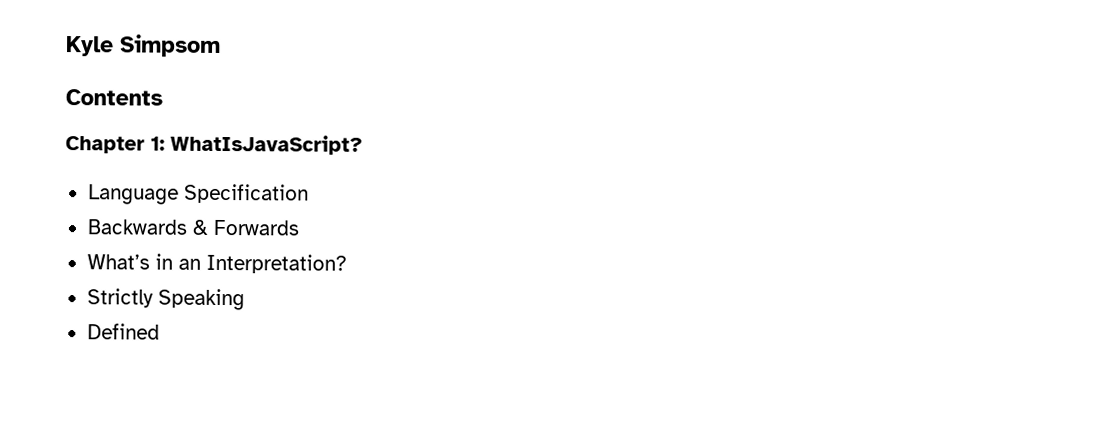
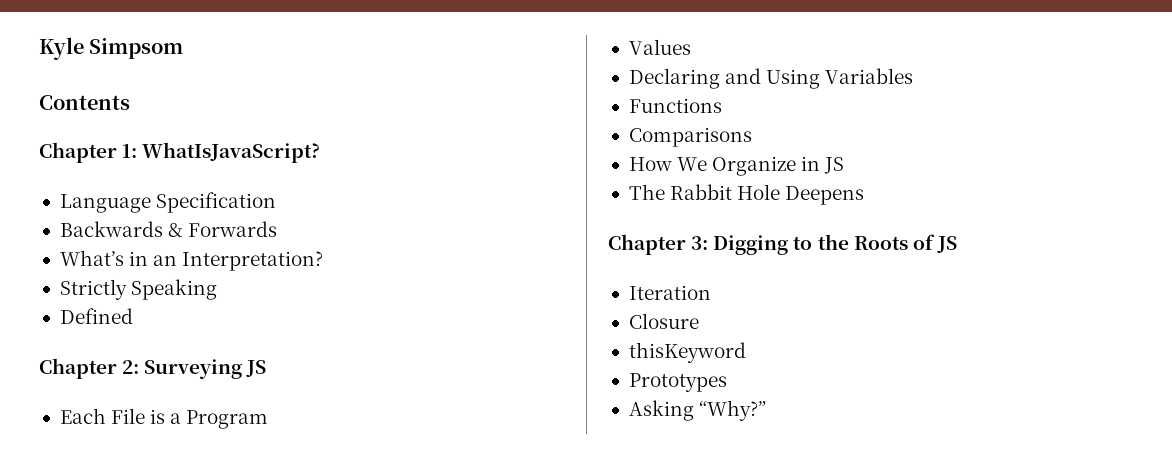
(160, 331) none -> [39,358,267,379] [59,408,269,429] [628,39,691,55] [628,68,914,89] [628,98,722,113] [628,127,752,147] [628,156,845,176] [628,184,865,205] [608,234,957,255] [628,285,711,300] [628,313,699,329] [628,342,746,363] [628,373,727,392] [628,400,767,421] // Chapter 2: Surveying JS // Each File is a Program // Values // Declaring and Using Variables // Functions // Comparisons // How We Organize in JS // The Rabbit Hole Deepens // Chapter 3: Digging to the Roots of JS // Iteration // Closure // thisKeyword // Prototypes // Asking “Why?”

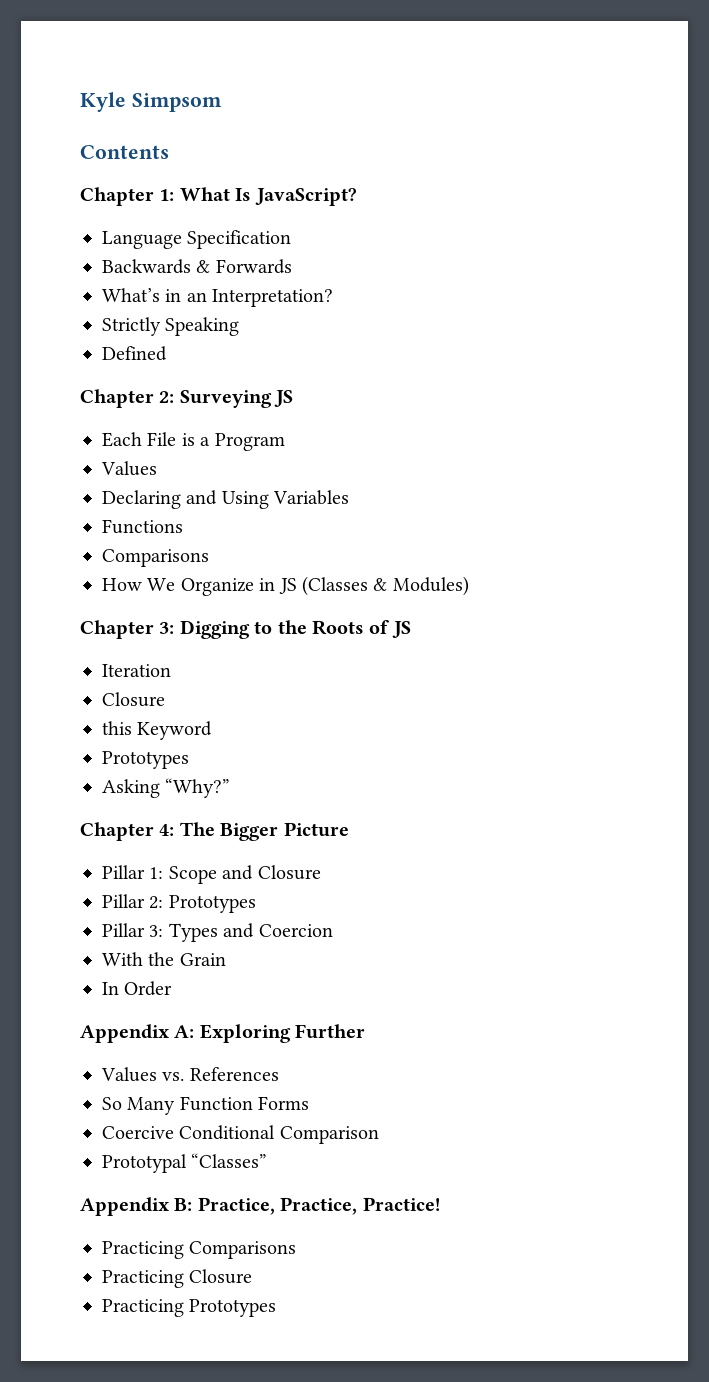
[142,142,321,163] WhatIsJavaScript? -> [179,187,357,206] What Is JavaScript?
[628,184,865,205] // The Rabbit Hole Deepens -> [302,576,469,596] (Classes & Modules)
[628,342,746,363] thisKeyword -> [102,721,213,740] this Keyword
(767, 410) none -> [80,822,349,841] [102,865,321,884] [102,894,256,913] [102,923,333,942] [102,952,226,966] [102,981,173,996] [80,1024,366,1043] [101,1067,279,1082] [102,1096,310,1115] [102,1125,379,1144] [102,1153,268,1173] [80,1197,440,1216] [102,1241,297,1259] [102,1269,253,1288] [102,1299,277,1317] // Chapter 4: The Bigger Picture // Pillar 1: Scope and Closure // Pillar 2: Prototypes // Pillar 3: Types and Coercion // With the Grain // In Order // Appendix A: Exploring Further // Values vs. References // So Many Function Forms // Coercive Conditional Comparison // Prototypal “Classes” // Appendix B: Practice, Practice, Practice! // Practicing Comparisons // Practicing Closure // Practicing Prototypes

